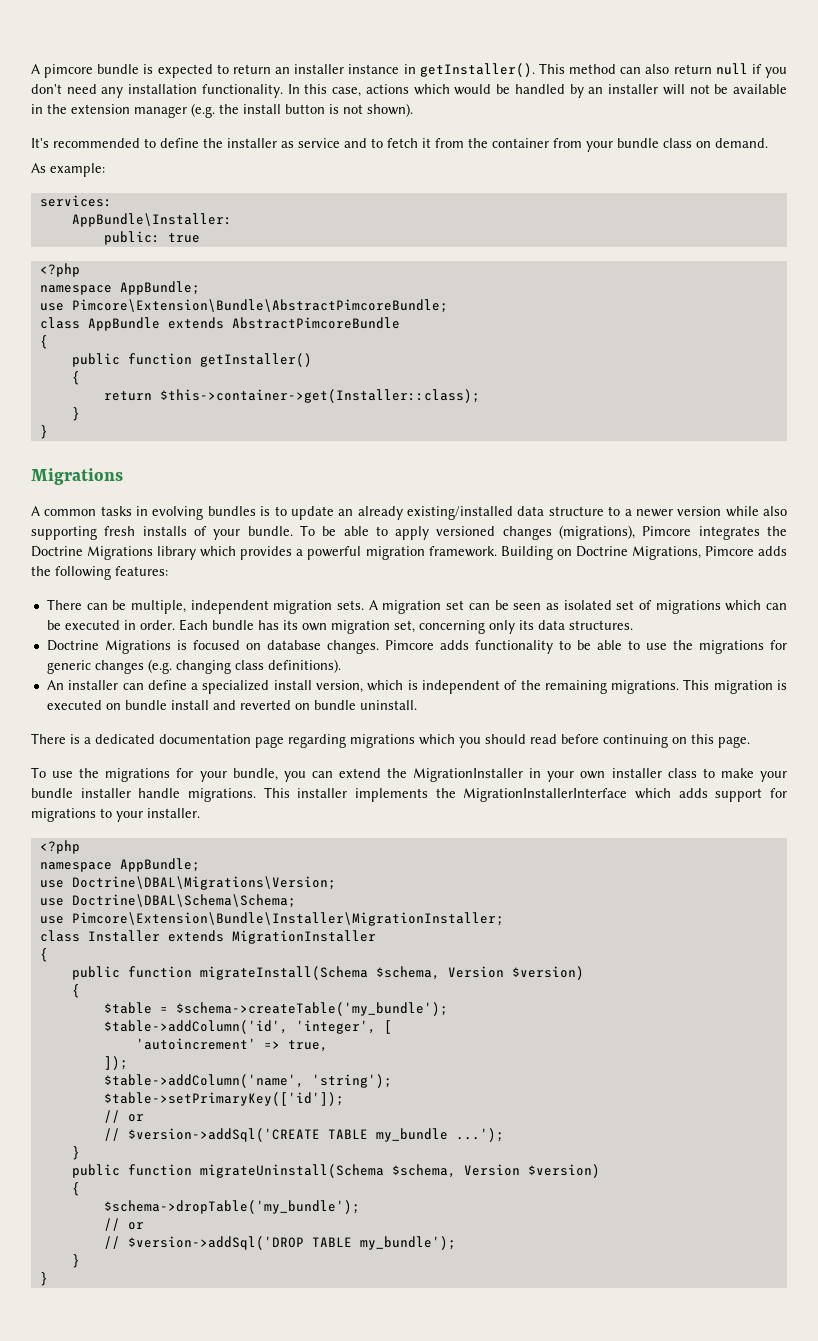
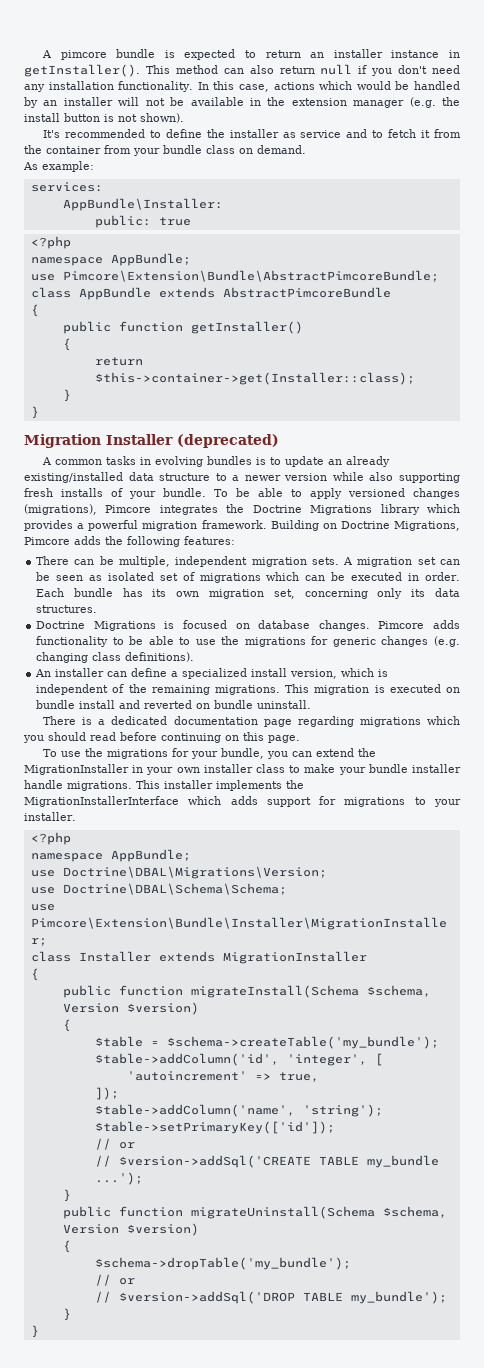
[31,468,123,485] Migrations -> [24,434,279,448] Migration Installer (deprecated)

